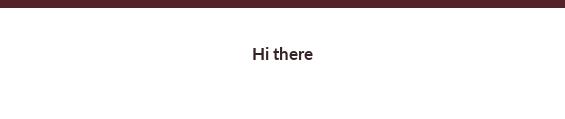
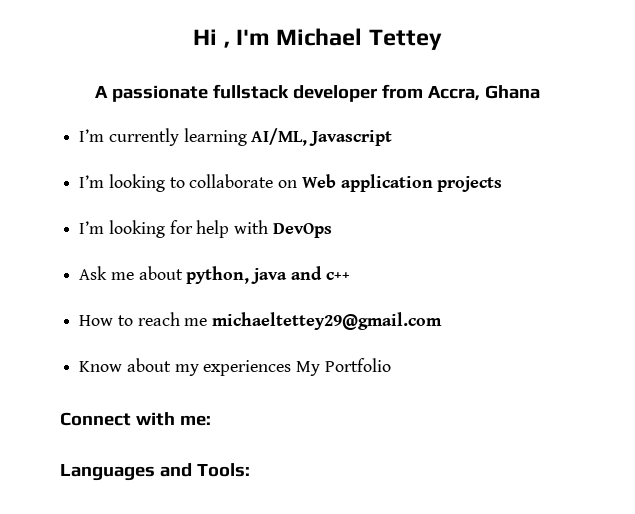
[273,47,314,60] there -> [223,28,442,50] [95,84,540,102] [79,128,393,146] [79,174,503,192] [79,220,332,238] [79,266,350,284] [79,312,443,330] [79,358,391,376] [60,412,211,426] [60,463,250,481] , I'm Michael Tettey // A passionate fullstack developer from Accra, Ghana // I’m currently learning AI/ML, Javascript // I’m looking to collaborate on Web application projects // I’m looking for help with DevOps // Ask me about python, java and c++ // How to reach me michaeltettey29@gmail.com // Know about my experiences My Portfolio // Connect with me: // Languages and Tools:

